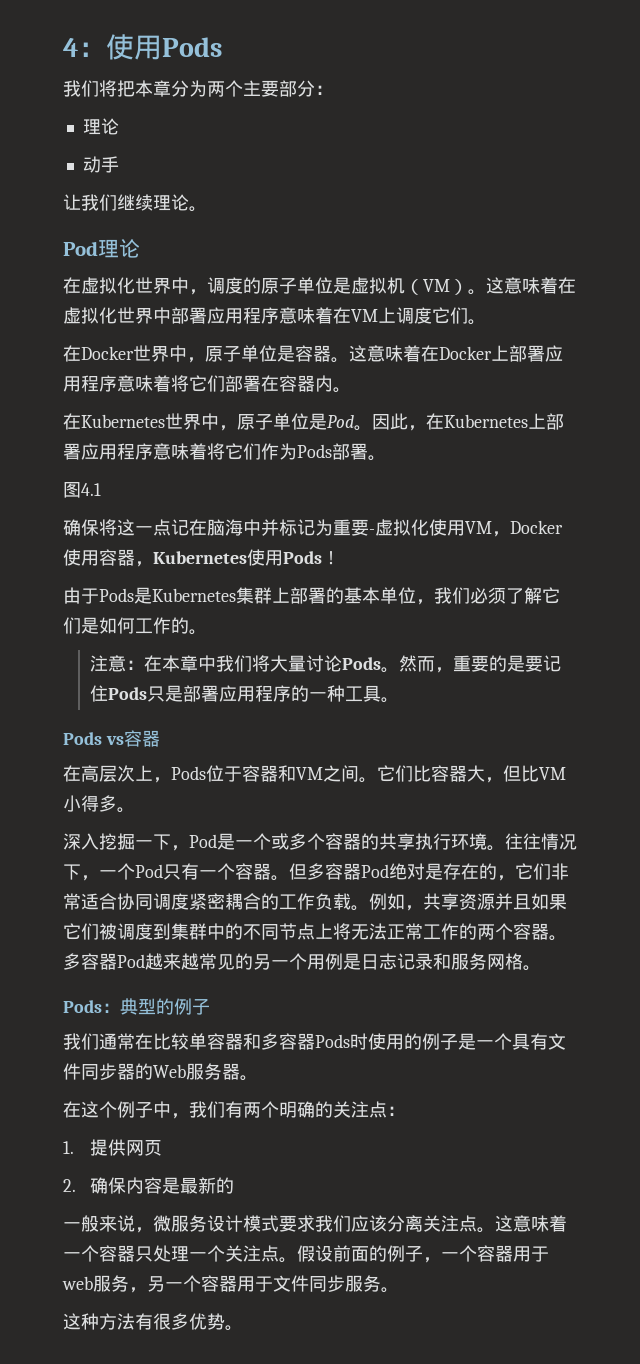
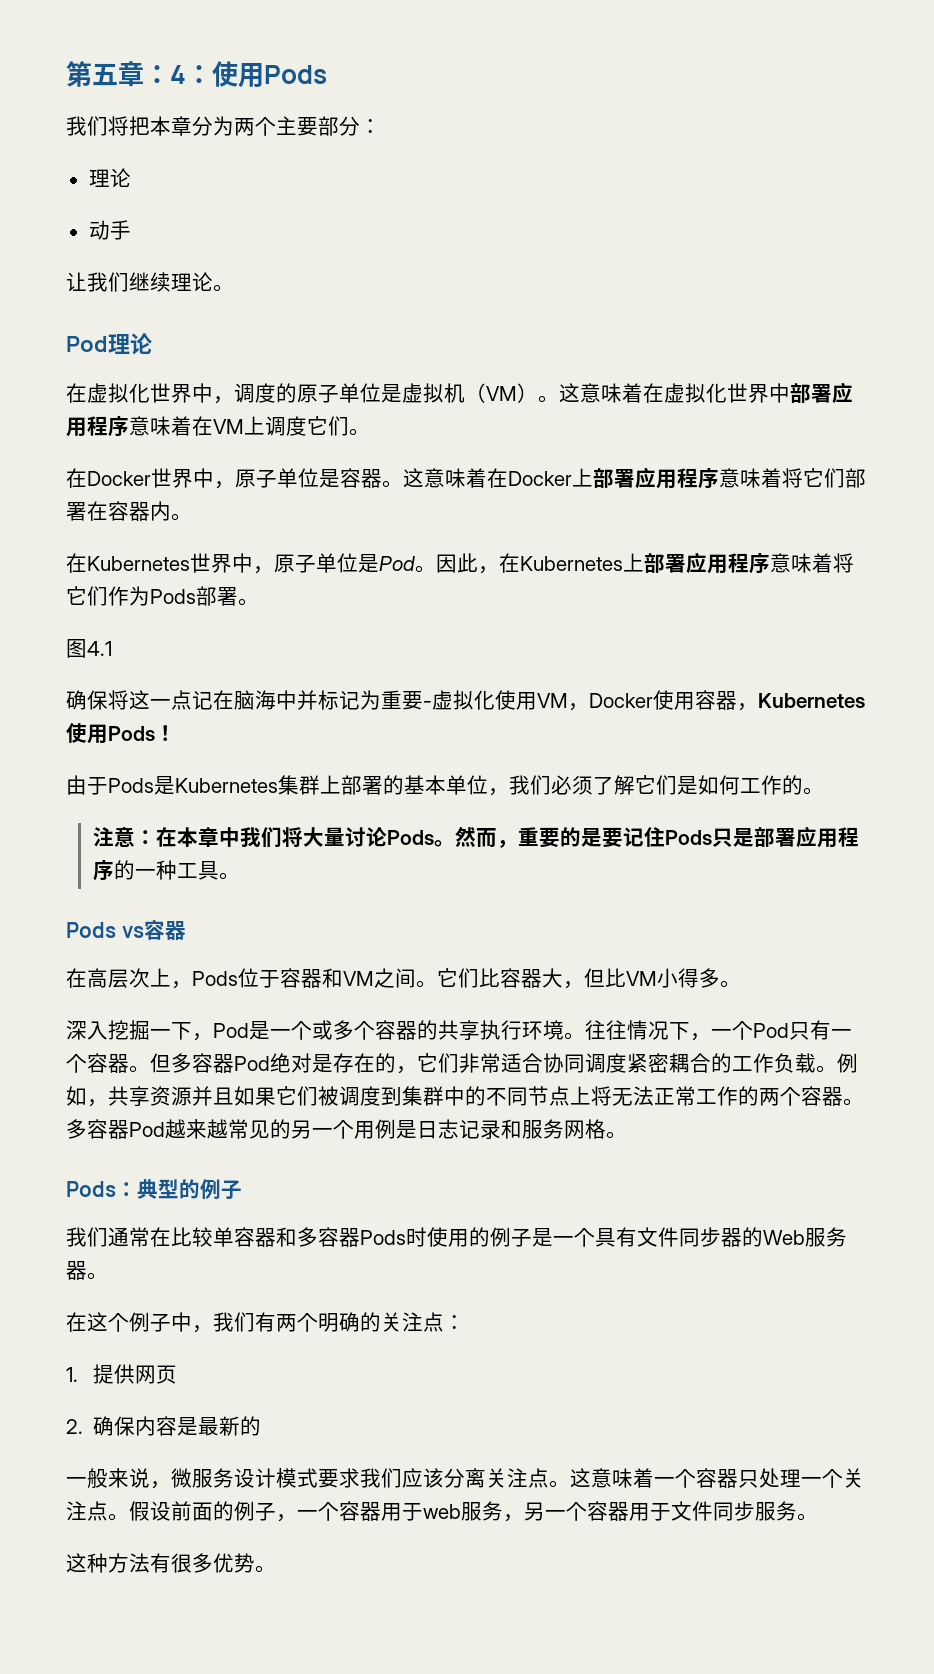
(63, 47) none -> [66,61,170,87] 第五章：

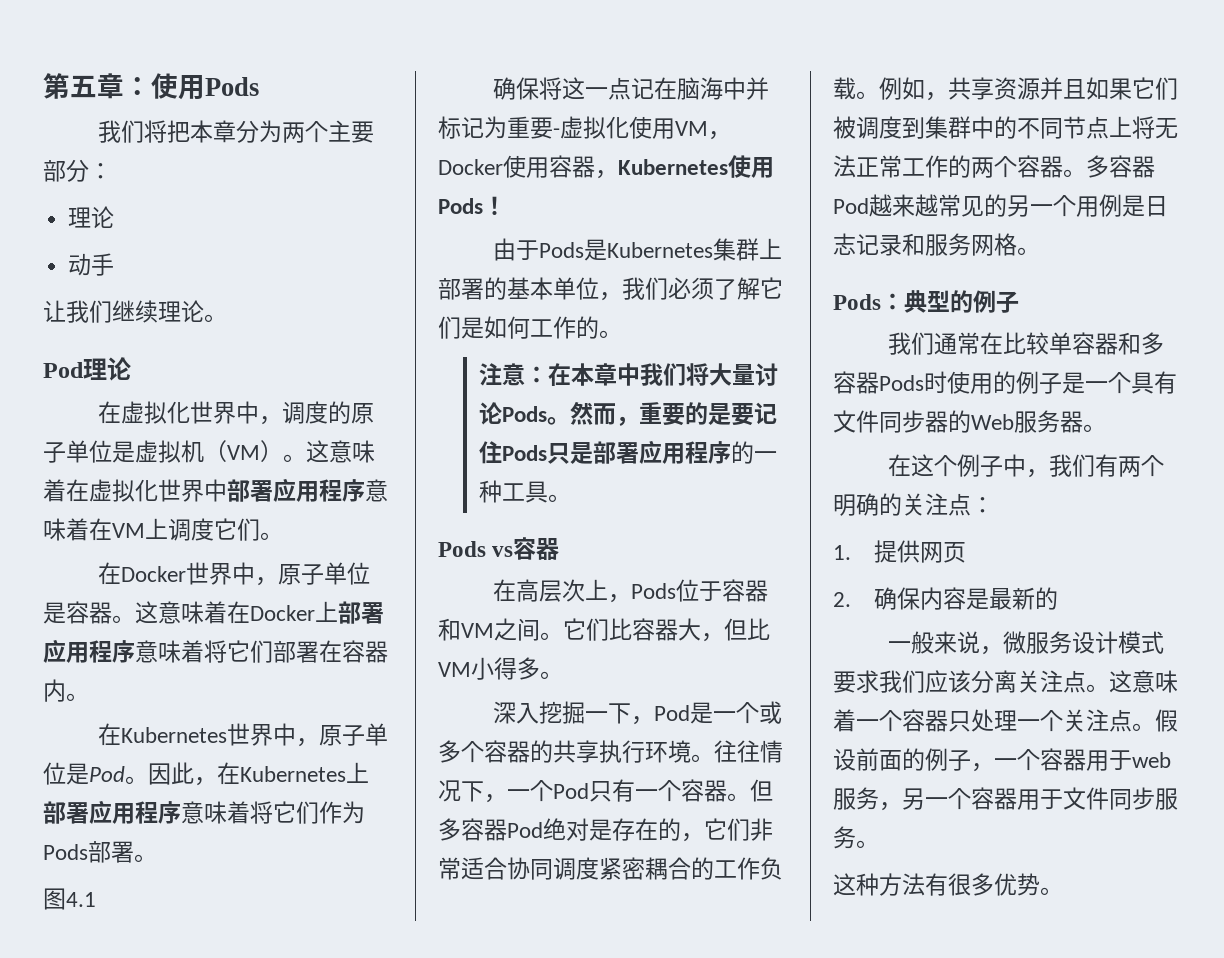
[170,65,212,84] 4： -> (151, 86) none

